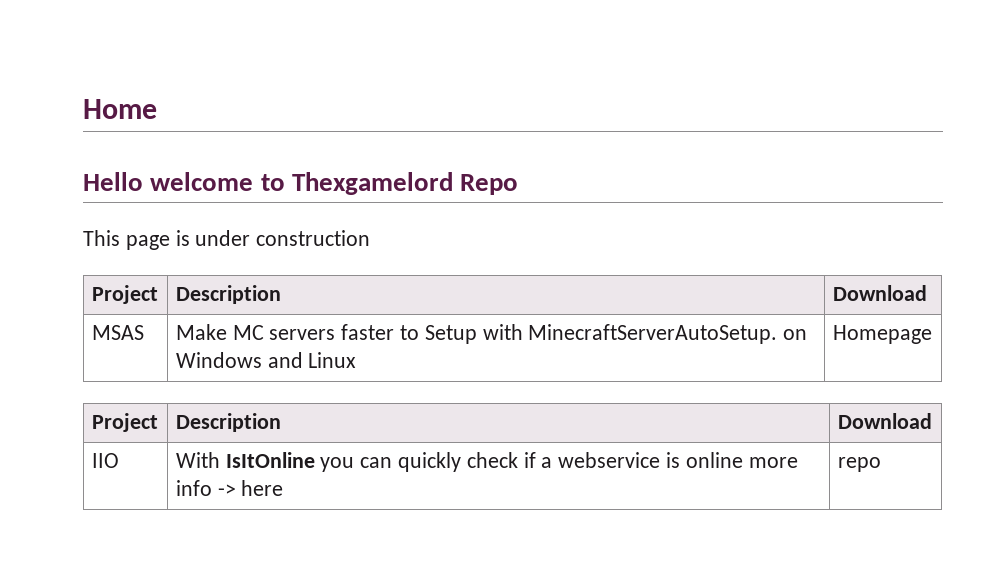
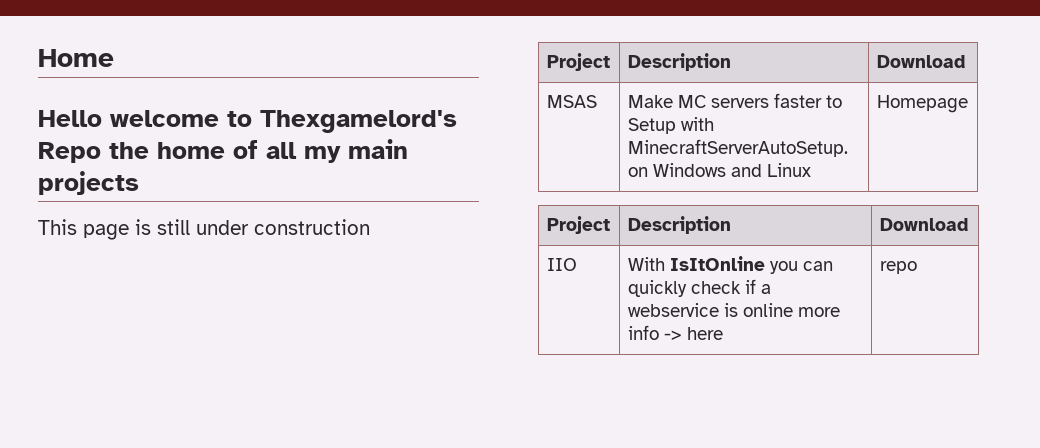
[291,172,453,195] Thexgamelord -> [260,110,457,133] Thexgamelord's
(519, 184) none -> [109,139,408,163] [38,171,139,195] the home of all my main projects
(190, 238) none -> [157,219,190,235] still

